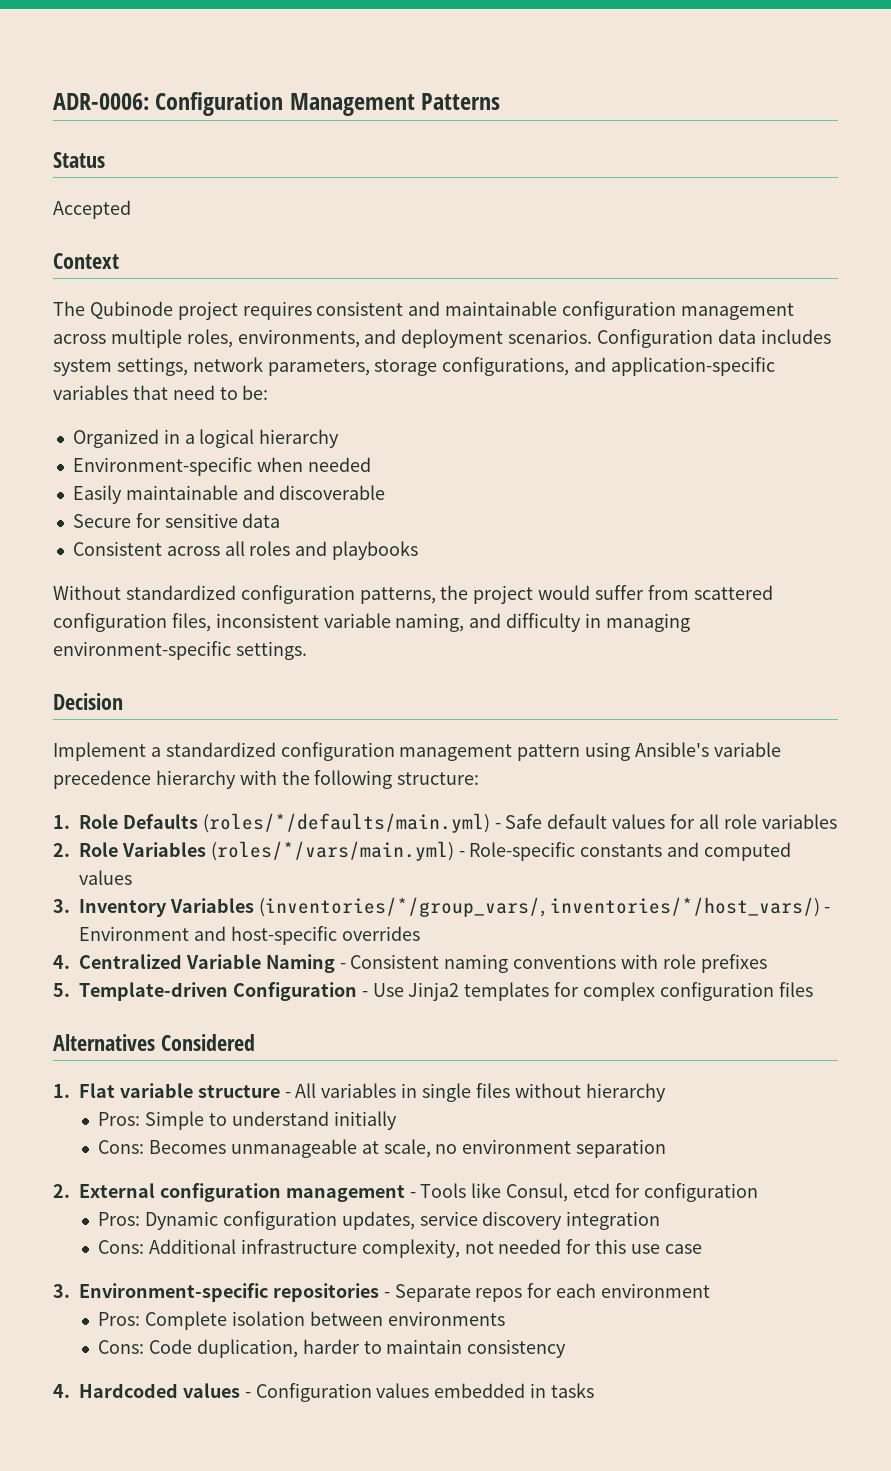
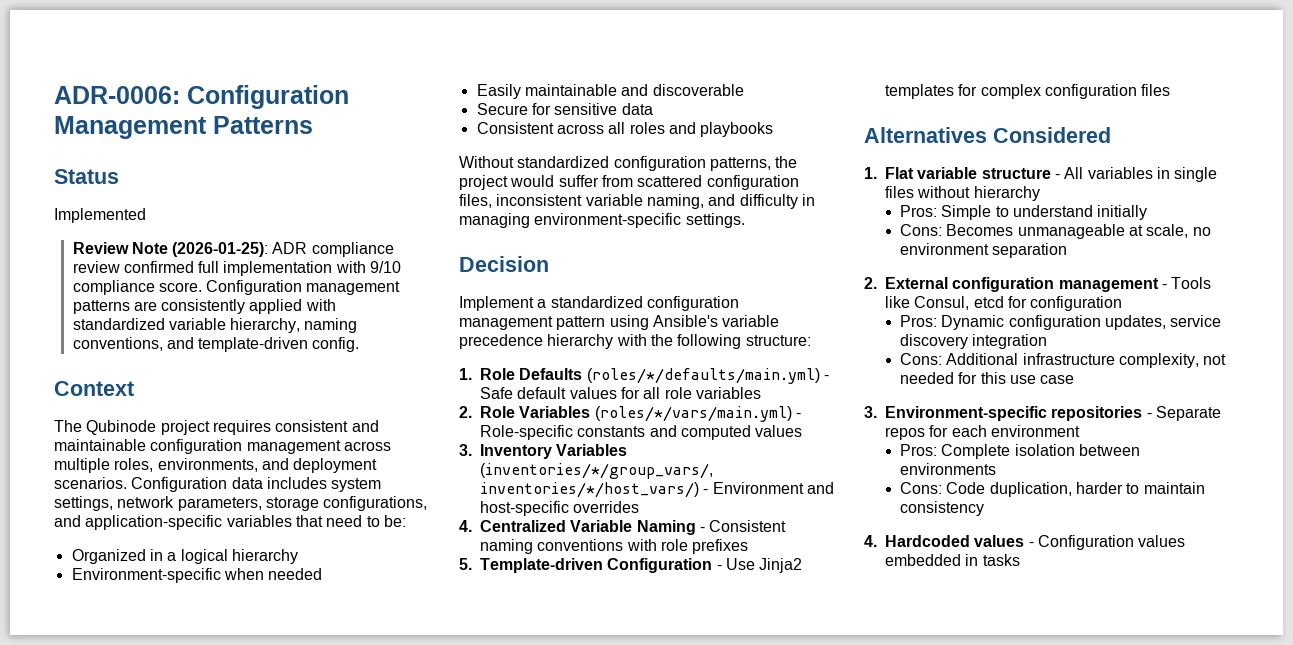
[53,200,131,219] Accepted -> [54,208,146,223] [72,242,394,257] [72,261,402,276] [72,280,401,295] [72,299,336,314] [72,318,358,333] [72,337,360,352] Implemented // Review Note (2026-01-25): ADR compliance review confirmed full implementation with 9/10 compliance score. Configuration management patterns are consistently applied with standardized variable hierarchy, naming conventions, and template-driven config.

